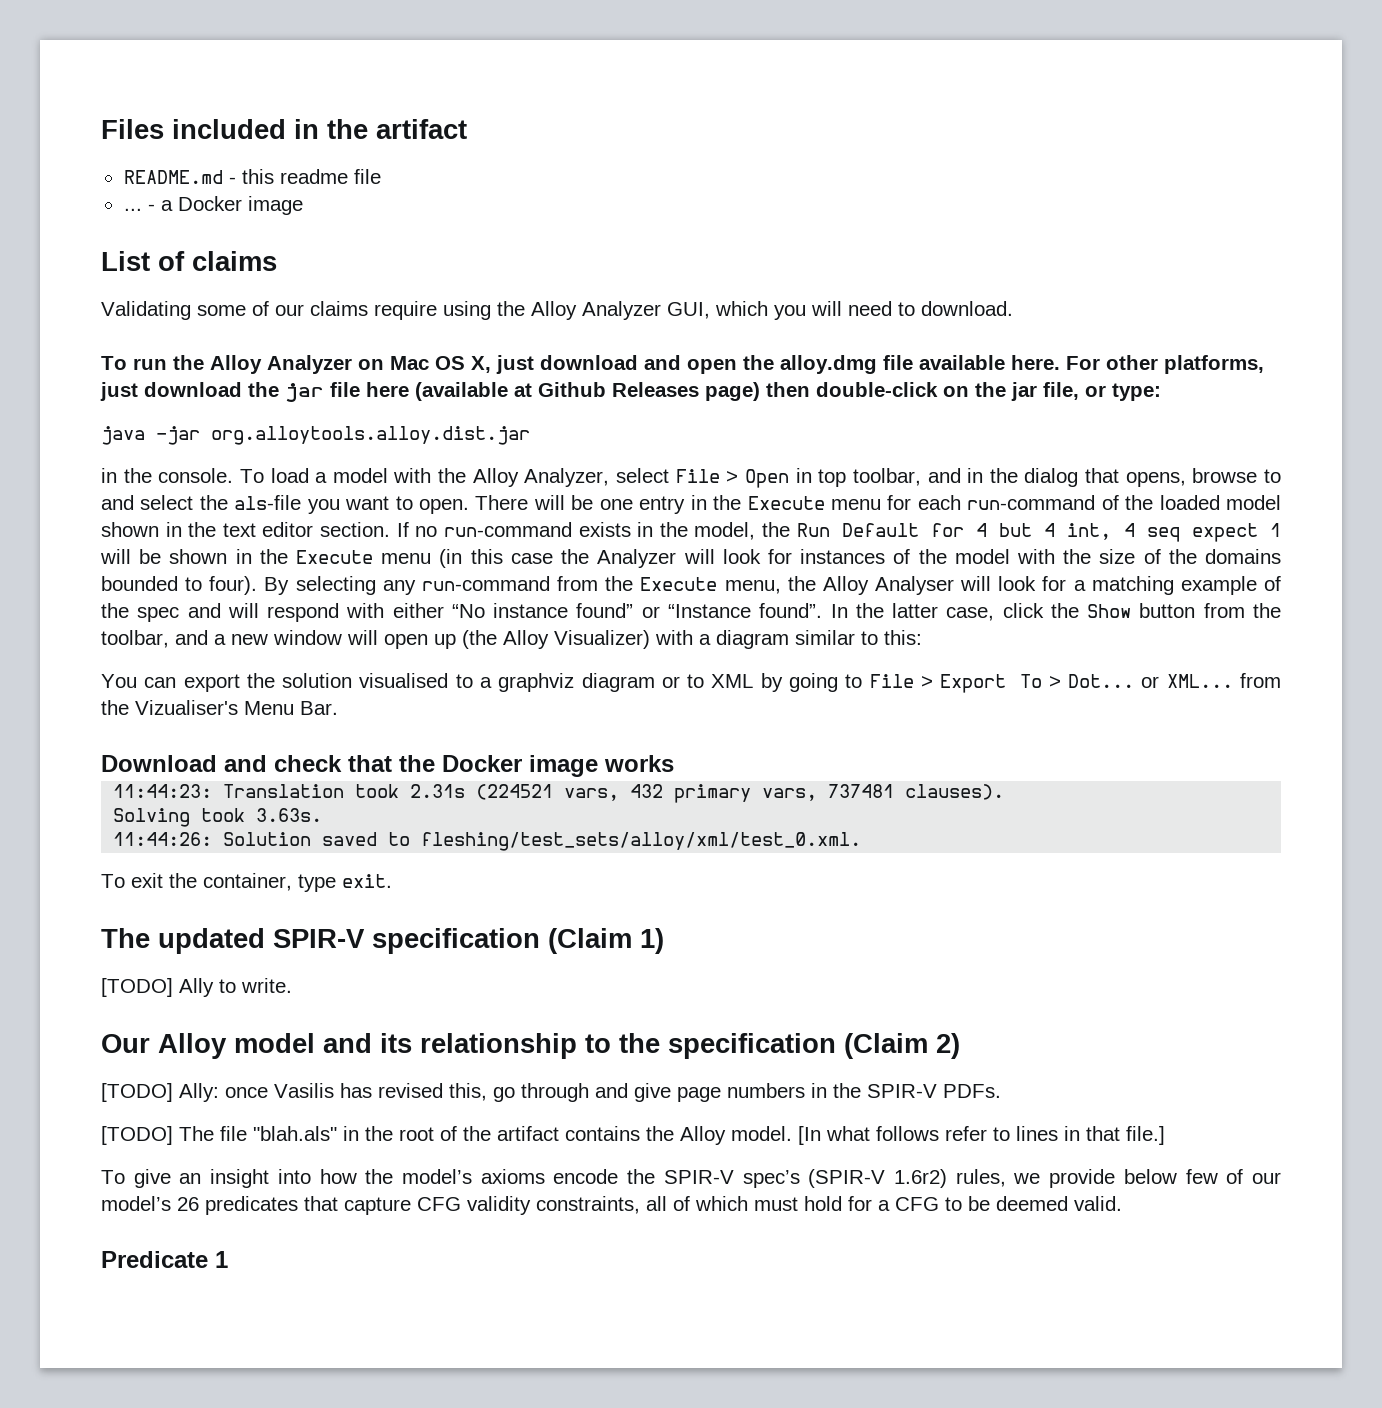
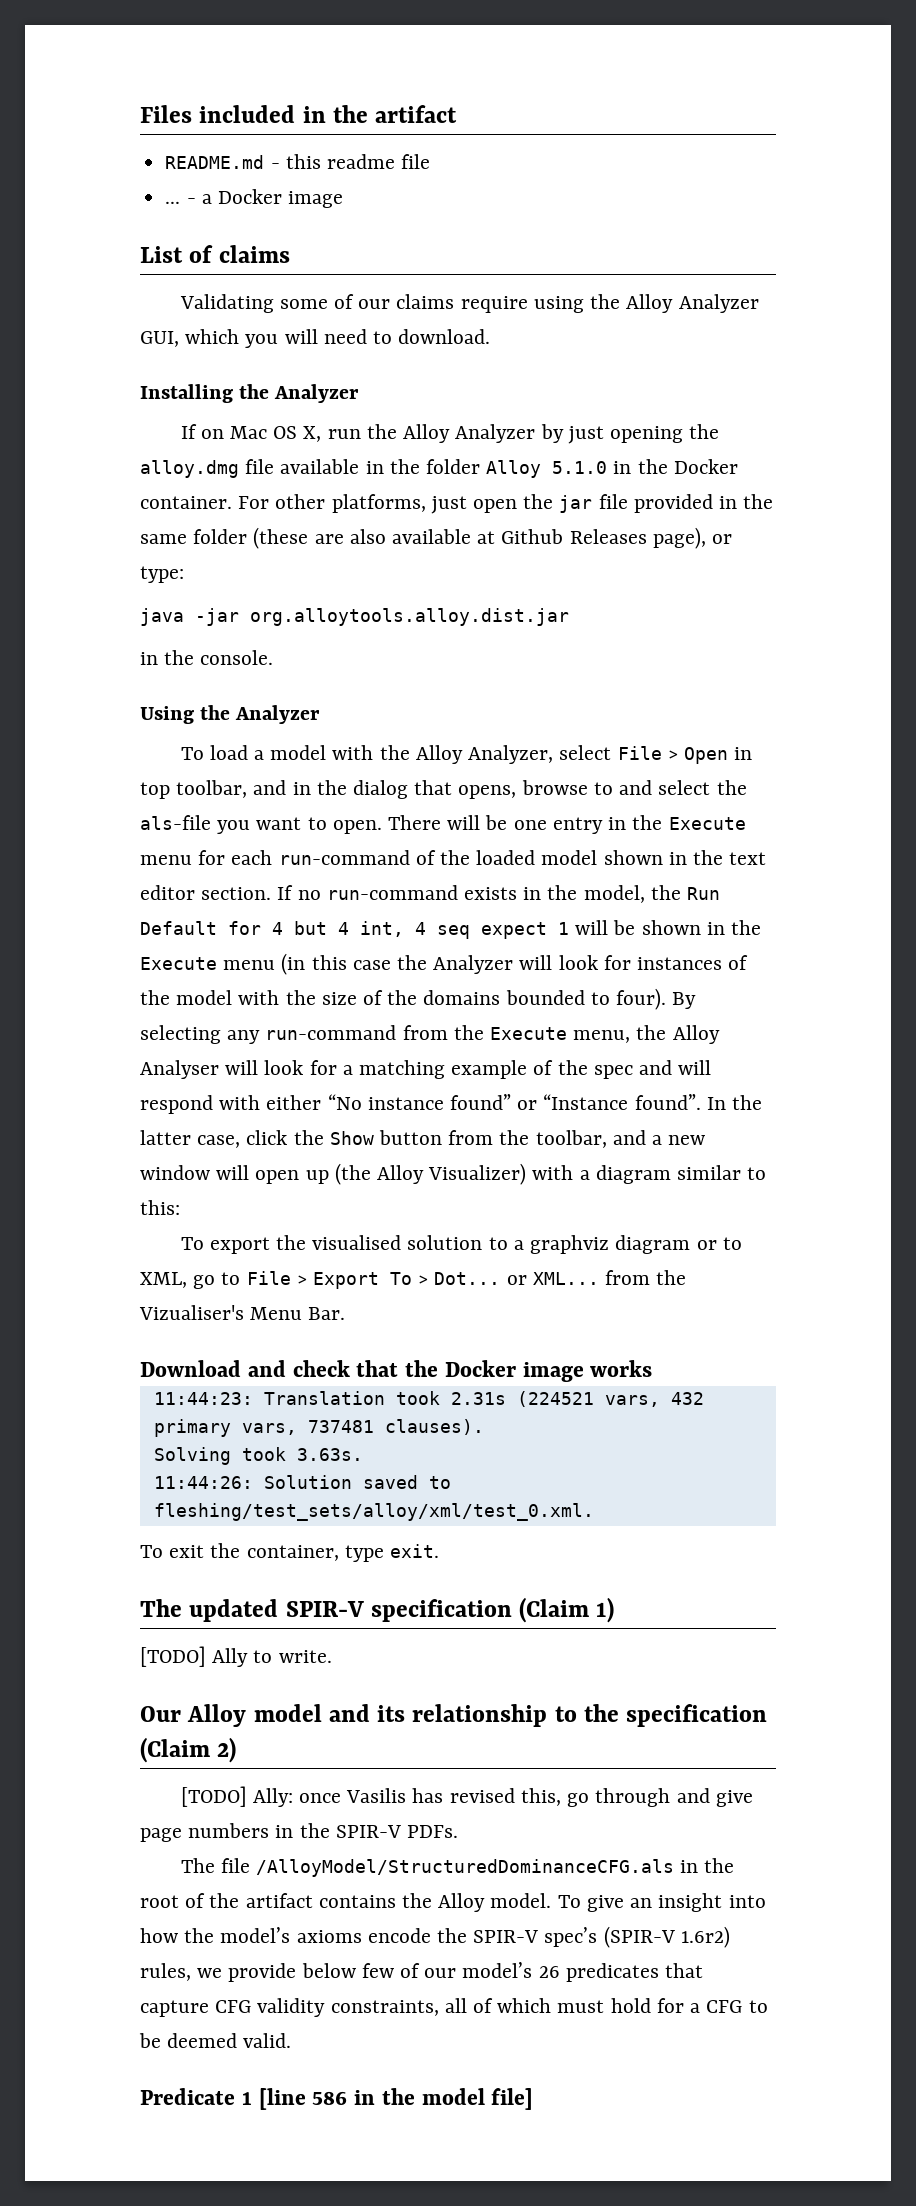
[101,355,1060,374] To run the Alloy Analyzer on Mac OS X, just download and open the alloy.dmg file available here. -> [140,384,360,403] [180,424,720,444] [140,459,738,478] [140,496,232,509] Installing the Analyzer // If on Mac OS X, run the Alloy Analyzer by just opening the alloy.dmg file available in the folder Alloy 5.1.0 in the Docker container.
[144,382,242,397] download -> [473,499,518,513] open
[366,382,1079,401] here (available at Github Releases page) then double-click on the jar file, -> [633,494,774,513] [140,527,706,549] provided in the same folder (these are also available at Github Releases page),
(234, 475) none -> [140,705,321,724] // Using the Analyzer //
[101,673,449,692] You can export the solution visualised -> [180,1235,483,1254] To export the visualised solution
[711,673,839,692] XML by going -> [140,1272,216,1289] XML, go
[101,1126,173,1145] [TODO] -> (459, 1831) none
[253,1126,337,1141] "blah.als" -> [256,1859,675,1877] /AlloyModel/StructuredDominanceCFG.als
[798,1126,1165,1145] [In what follows refer to lines in that file.] // -> (552, 1900) none
(228, 1259) none -> [258,2088,534,2110] [line 586 in the model file]

